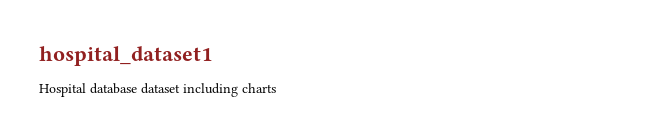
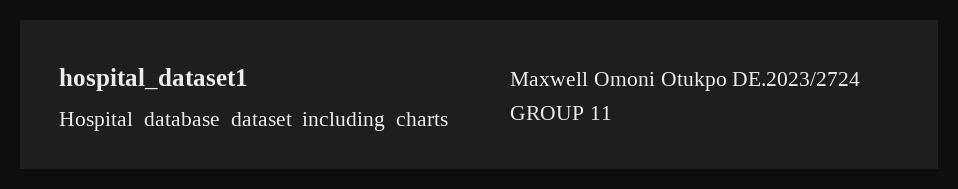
(276, 88) none -> [510,72,861,91] [510,106,612,120] Maxwell Omoni Otukpo DE.2023/2724 GROUP 11

